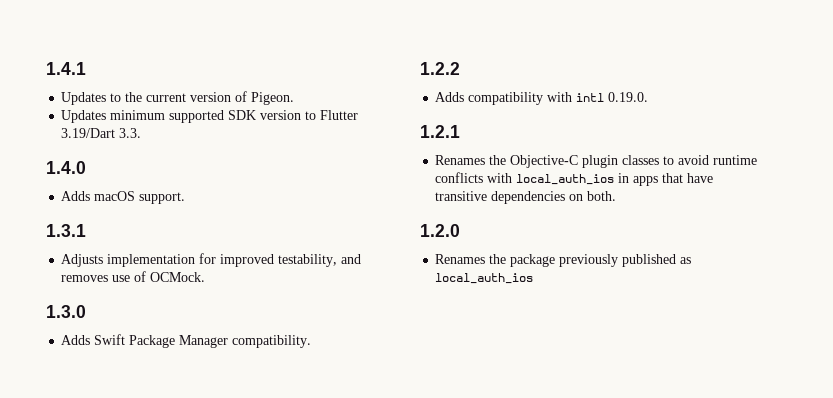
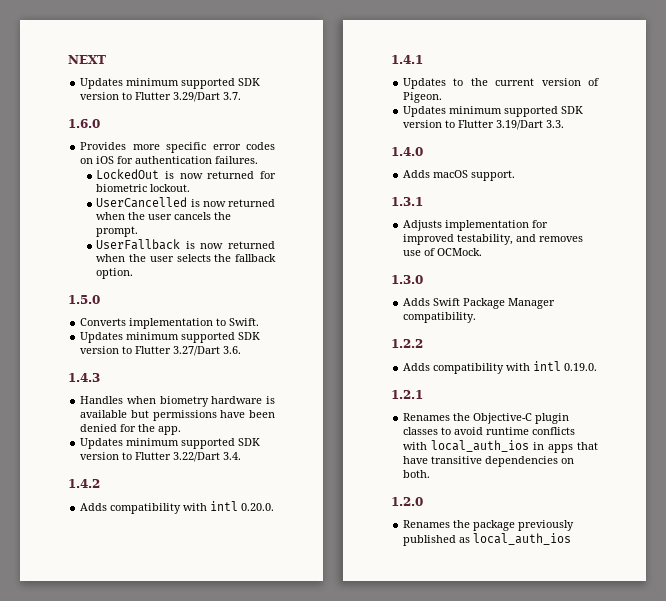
(46, 68) none -> [68,55,106,64] [80,78,261,89] [80,92,242,102] [68,119,100,128] [80,142,275,153] [80,156,259,164] [96,169,276,179] [96,184,191,192] [96,197,275,208] [96,212,232,220] [96,226,139,237] [96,239,275,250] [96,254,276,262] [96,268,134,279] [68,295,100,304] [80,318,260,329] [80,332,261,343] [80,346,242,356] [68,373,100,382] [80,396,275,407] [80,410,275,421] [80,424,182,435] [80,438,261,449] [80,452,242,462] [68,479,100,488] [80,501,275,514] NEXT // Updates minimum supported SDK version to Flutter 3.29/Dart 3.7. // 1.6.0 // Provides more specific error codes on iOS for authentication failures. // LockedOut is now returned for biometric lockout. // UserCancelled is now returned when the user cancels the prompt. // UserFallback is now returned when the user selects the fallback option. // 1.5.0 // Converts implementation to Swift. // Updates minimum supported SDK version to Flutter 3.27/Dart 3.6. // 1.4.3 // Handles when biometry hardware is available but permissions have been denied for the app. // Updates minimum supported SDK version to Flutter 3.22/Dart 3.4. // 1.4.2 // Adds compatibility with intl 0.20.0. //

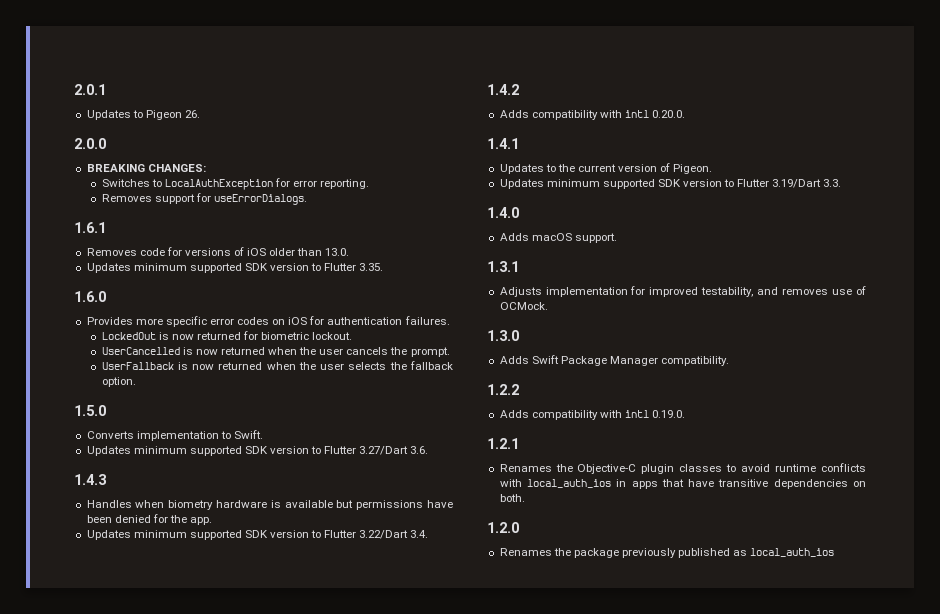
[68,55,106,64] [80,78,261,89] [80,92,242,102] NEXT // Updates minimum supported SDK version to Flutter 3.29/Dart 3.7. -> [74,84,106,95] [86,110,200,120] [74,138,106,149] [86,164,206,172] [101,178,370,190] [101,193,307,205] [74,222,106,233] [86,247,350,256] [86,263,384,273] 2.0.1 // Updates to Pigeon 26. // 2.0.0 // BREAKING CHANGES: // Switches to LocalAuthException for error reporting. // Removes support for useErrorDialogs. // 1.6.1 // Removes code for versions of iOS older than 13.0. // Updates minimum supported SDK version to Flutter 3.35.

